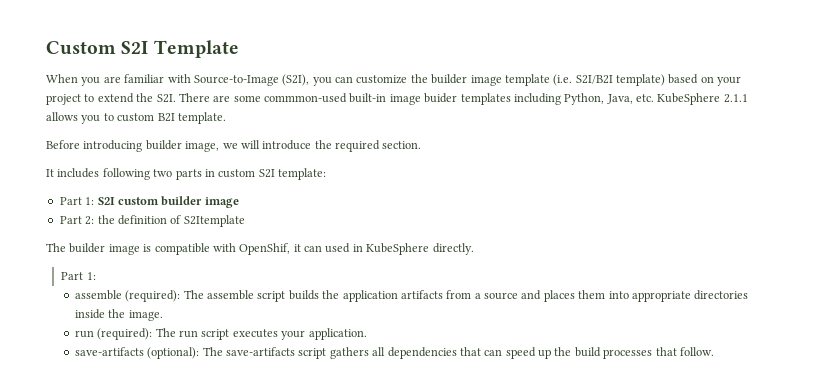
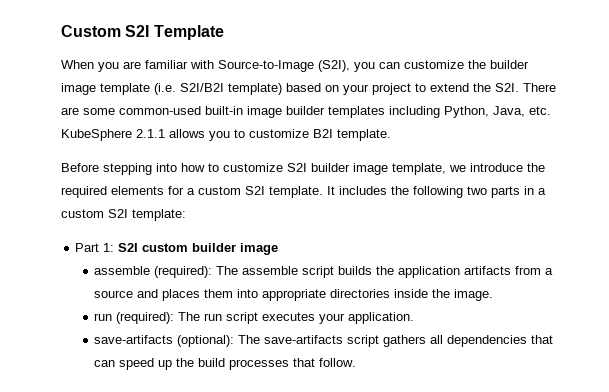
[264,93,347,103] commmon-used -> [119,106,201,115] common-used
[424,93,458,103] buider -> [286,106,325,115] builder
[117,113,155,122] custom -> [249,129,309,138] customize
[83,140,422,152] introducing builder image, we will introduce the required section. // -> [103,163,545,175] [61,186,323,198] stepping into how to customize S2I builder image template, we introduce the required elements for a custom S2I template.
(100, 173) none -> [391,186,409,195] the
(215, 173) none -> [538,188,546,195] a
[59,215,245,227] [46,243,474,255] [61,272,96,280] // Part 2: the definition of S2Itemplate // The builder image is compatible with OpenShif, it can used in KubeSphere directly. // Part 1: -> (279, 249) none

